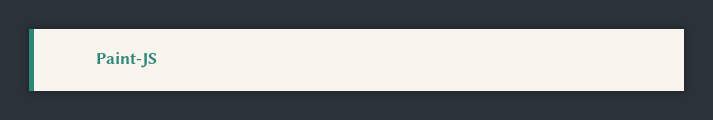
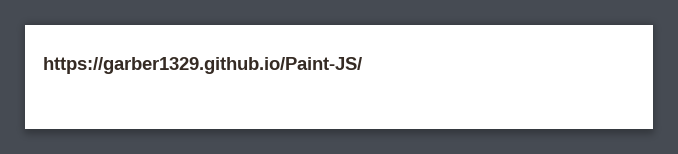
[96,52,157,68] Paint-JS -> [43,57,362,74] https://garber1329.github.io/Paint-JS/

